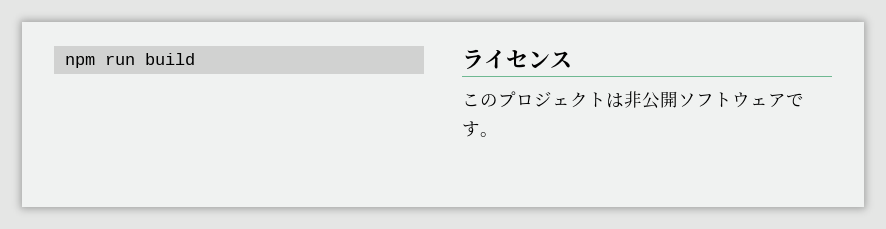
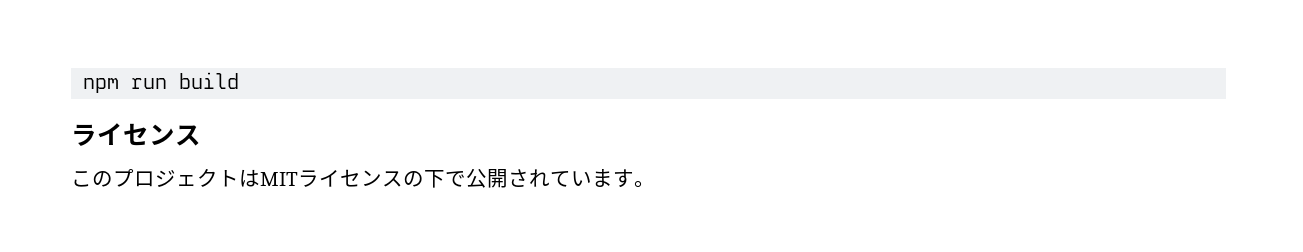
[624,91,804,109] 非公開ソフトウェアで -> [260,168,613,188] MITライセンスの下で公開されていま

